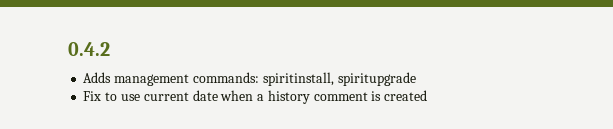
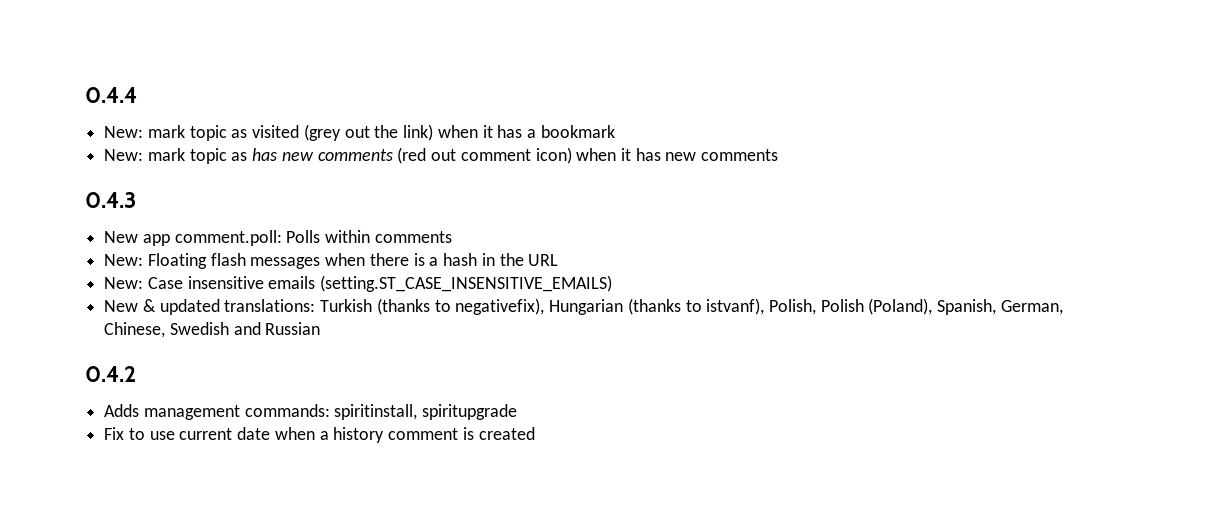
(68, 49) none -> [85,87,137,103] [104,124,615,141] [104,147,779,164] [85,192,136,208] [104,230,452,246] [104,253,559,269] [104,275,613,292] [104,298,1063,315] [104,322,321,338] 0.4.4 // New: mark topic as visited (grey out the link) when it has a bookmark // New: mark topic as has new comments (red out comment icon) when it has new comments // 0.4.3 // New app comment.poll: Polls within comments // New: Floating flash messages when there is a hash in the URL // New: Case insensitive emails (setting.ST_CASE_INSENSITIVE_EMAILS) // New & updated translations: Turkish (thanks to negativefix), Hungarian (thanks to istvanf), Polish, Polish (Poland), Spanish, German, Chinese, Swedish and Russian //

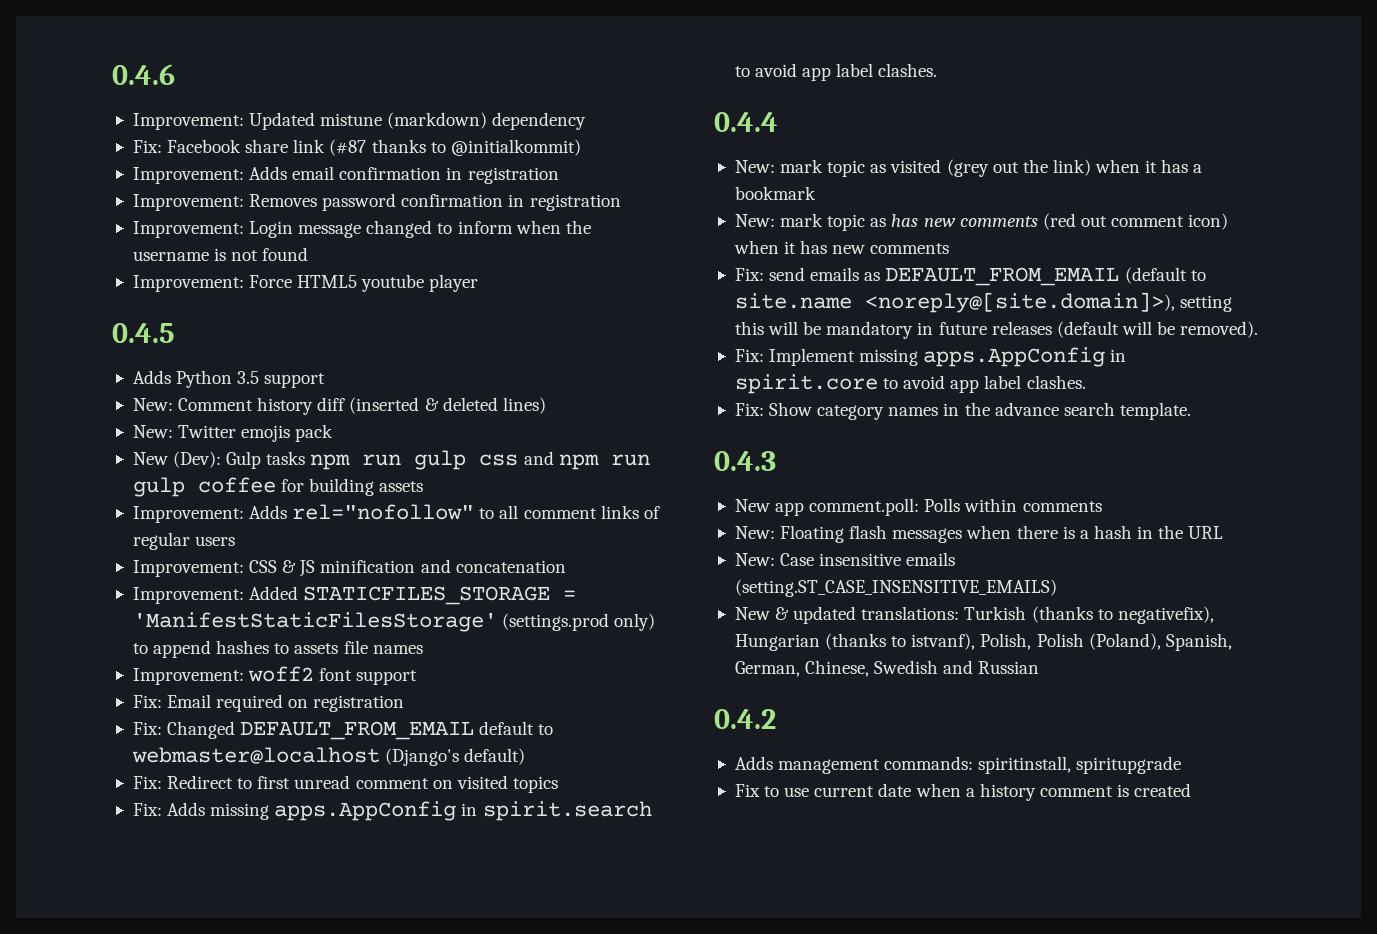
(85, 95) none -> [112,64,175,85] [132,112,587,130] [132,139,581,156] [132,166,559,184] [132,193,621,211] [132,220,591,238] [132,247,309,261] [132,274,479,292] [112,323,175,343] [132,370,326,388] [132,397,546,415] [132,424,334,442] [132,450,650,470] [132,477,424,497] [132,504,660,523] [132,532,236,550] [132,559,566,577] [132,586,577,605] [132,612,656,632] [132,640,423,658] [132,666,418,685] [132,694,405,712] [132,721,554,740] [131,747,526,766] [132,775,558,793] [132,801,652,821] [734,63,938,81] 0.4.6 // Improvement: Updated mistune (markdown) dependency // Fix: Facebook share link (#87 thanks to @initialkommit) // Improvement: Adds email confirmation in registration // Improvement: Removes password confirmation in registration // Improvement: Login message changed to inform when the username is not found // Improvement: Force HTML5 youtube player // 0.4.5 // Adds Python 3.5 support // New: Comment history diff (inserted & deleted lines) // New: Twitter emojis pack // New (Dev): Gulp tasks npm run gulp css and npm run gulp coffee for building assets // Improvement: Adds rel="nofollow" to all comment links of regular users // Improvement: CSS & JS minification and concatenation // Improvement: Added STATICFILES_STORAGE = 'ManifestStaticFilesStorage' (settings.prod only) to append hashes to assets file names // Improvement: woff2 font support // Fix: Email required on registration // Fix: Changed DEFAULT_FROM_EMAIL default to webmaster@localhost (Django's default) // Fix: Redirect to first unread comment on visited topics // Fix: Adds missing apps.AppConfig in spirit.search to avoid app label clashes. //
(779, 155) none -> [734,267,1206,286] [734,292,1233,313] [734,321,1259,339] [734,347,1127,367] [734,374,1086,394] [734,402,1191,420] // Fix: send emails as DEFAULT_FROM_EMAIL (default to site.name <noreply@[site.domain]>), setting this will be mandatory in future releases (default will be removed). // Fix: Implement missing apps.AppConfig in spirit.core to avoid app label clashes. // Fix: Show category names in the advance search template.

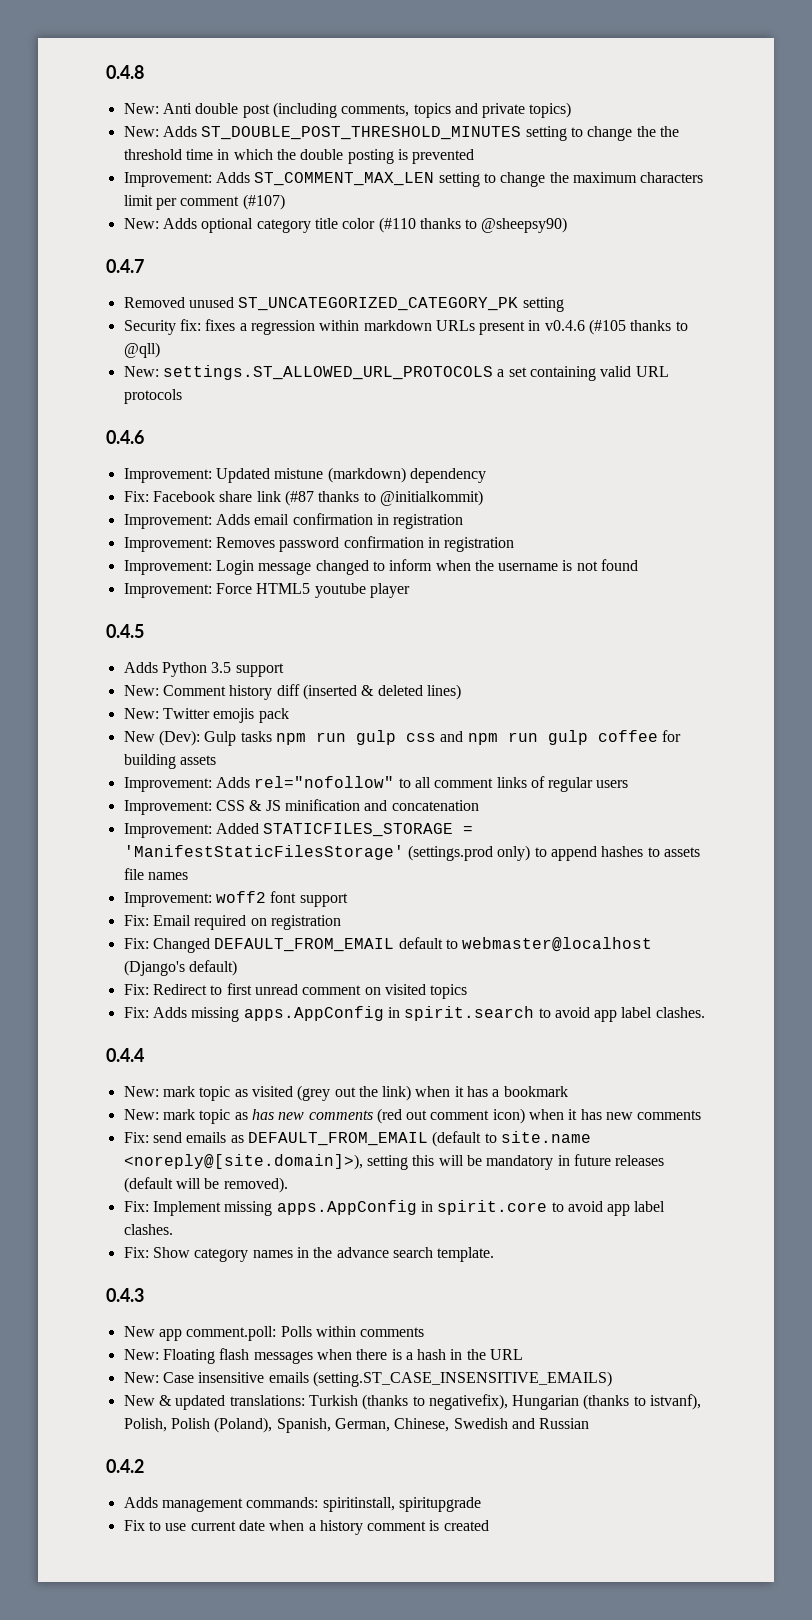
(112, 74) none -> [106,65,144,79] [123,102,572,118] [123,126,679,141] [123,149,475,164] [123,172,704,187] [123,194,285,210] [123,217,568,233] [106,259,144,273] [123,297,564,312] [123,319,688,335] [123,342,160,358] [123,365,669,381] [123,389,182,404] 0.4.8 // New: Anti double post (including comments, topics and private topics) // New: Adds ST_DOUBLE_POST_THRESHOLD_MINUTES setting to change the the threshold time in which the double posting is prevented // Improvement: Adds ST_COMMENT_MAX_LEN setting to change the maximum characters limit per comment (#107) // New: Adds optional category title color (#110 thanks to @sheepsy90) // 0.4.7 // Removed unused ST_UNCATEGORIZED_CATEGORY_PK setting // Security fix: fixes a regression within markdown URLs present in v0.4.6 (#105 thanks to @qll) // New: settings.ST_ALLOWED_URL_PROTOCOLS a set containing valid URL protocols //

